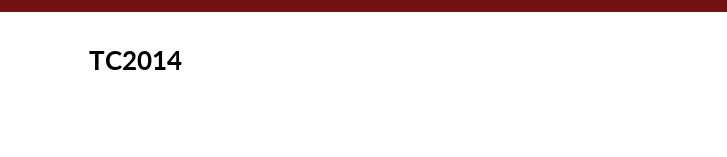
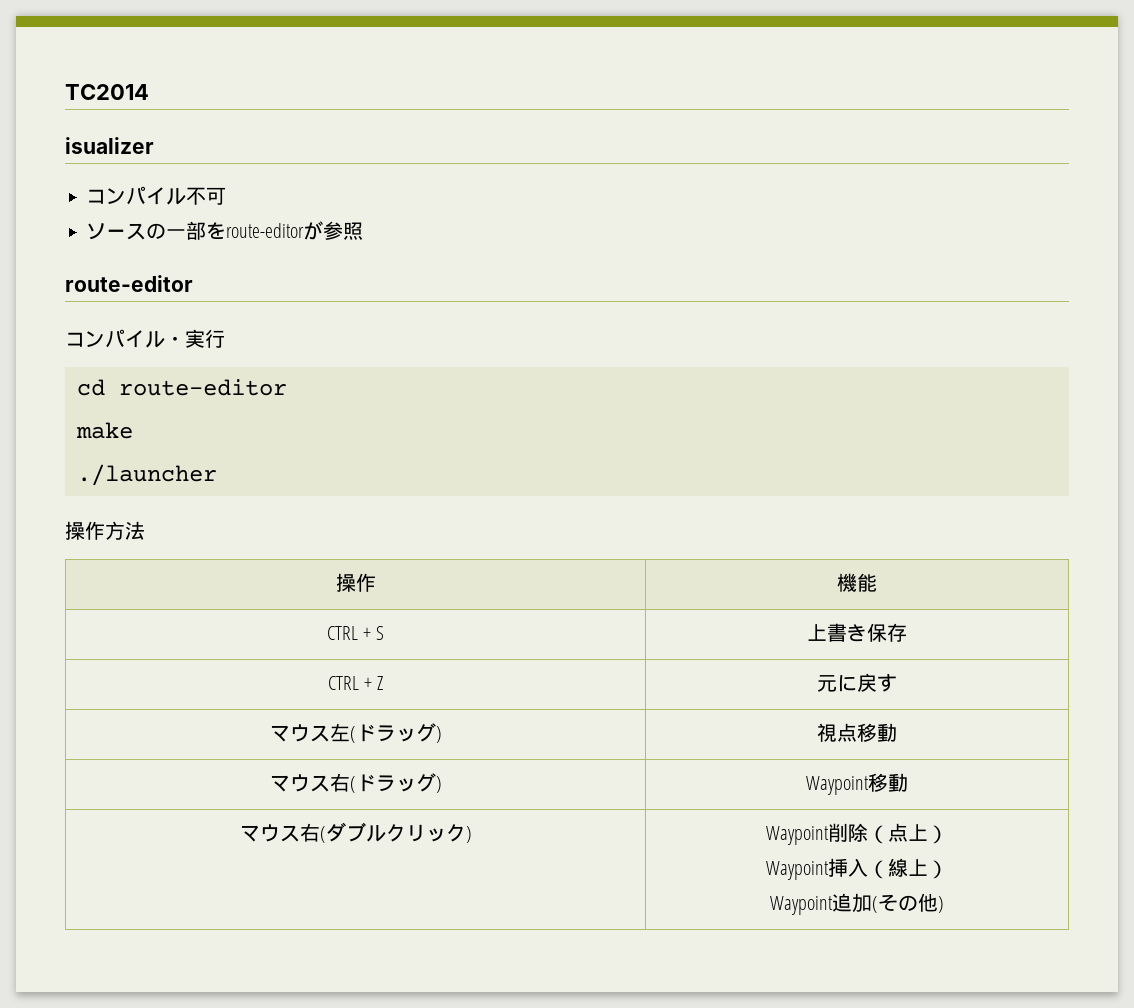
(182, 60) none -> [65,137,154,154] [86,186,227,205] [86,221,364,240] [65,275,193,292] [65,329,225,348] [76,379,287,396] [75,422,133,439] [76,464,217,486] [65,521,145,540] [335,573,376,592] [836,573,877,592] [326,626,385,640] [806,623,907,642] [327,676,384,690] [816,673,897,692] [269,723,442,743] [816,723,897,742] [269,773,442,793] [805,773,908,795] [239,822,472,843] [765,823,948,845] [765,858,948,880] [769,893,944,915] // isualizer // コンパイル不可 // ソースの一部をroute-editorが参照 // route-editor // コンパイル・実行 // cd route-editor // make // ./launcher // 操作方法 // 操作 | 機能 // CTRL + S | 上書き保存 // CTRL + Z | 元に戻す // マウス左(ドラッグ) | 視点移動 // マウス右(ドラッグ) | Waypoint移動 // マウス右(ダブルクリック) | Waypoint削除（点上） // Waypoint挿入（線上） // Waypoint追加(その他)

